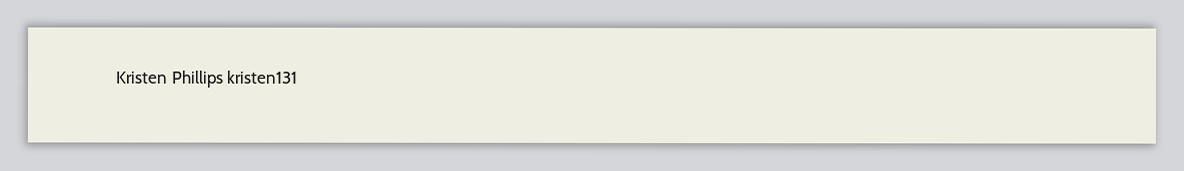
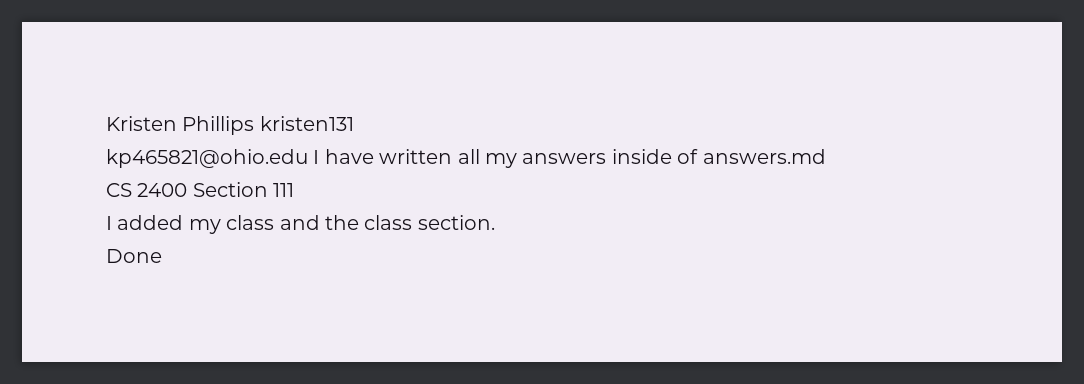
(299, 77) none -> [106,149,826,168] [106,182,295,197] [106,215,495,234] [106,249,162,263] // kp465821@ohio.edu I have written all my answers inside of answers.md // CS 2400 Section 111 // I added my class and the class section. // Done

